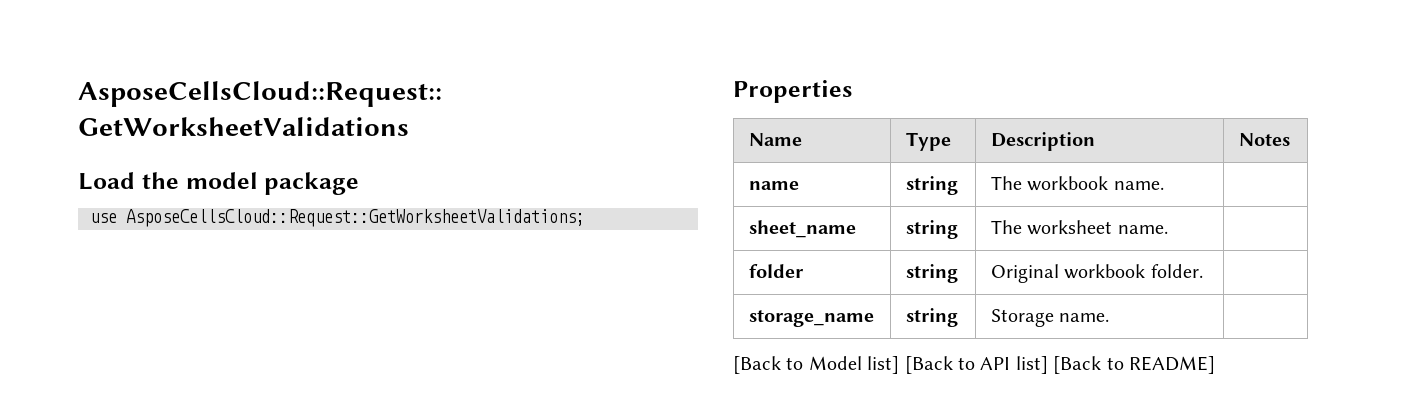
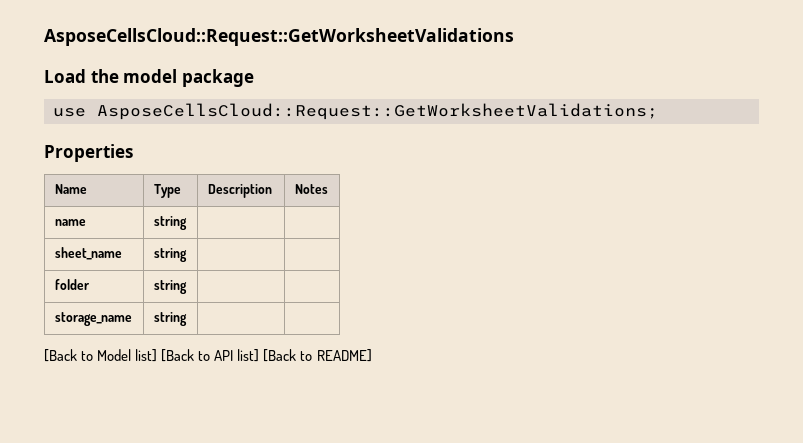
[990,176,1164,191] The workbook name. -> (187, 223) none
[990,220,1168,235] The worksheet name. -> (187, 255) none
[990,264,1203,283] Original workbook folder. -> (187, 287) none
[990,309,1110,327] Storage name. -> (187, 319) none

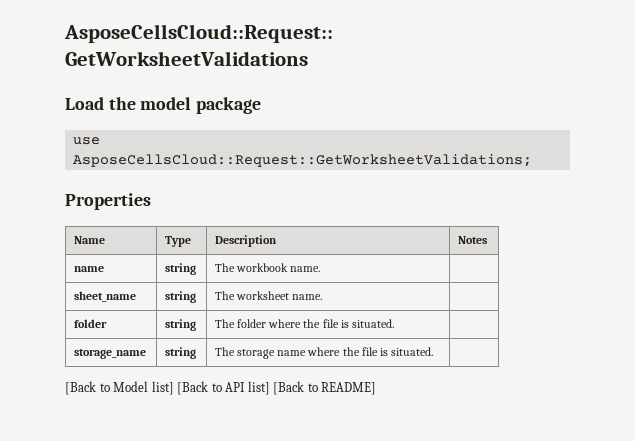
(187, 223) none -> [215,263,321,272] The workbook name.
(187, 255) none -> [215,291,323,300] The worksheet name.
[54,312,132,326] [153,312,187,326] | // storage_name | string | -> [215,319,394,328] [74,349,147,359] [165,347,197,359] [215,347,433,359] The folder where the file is situated. | // storage_name | string | The storage name where the file is situated.

